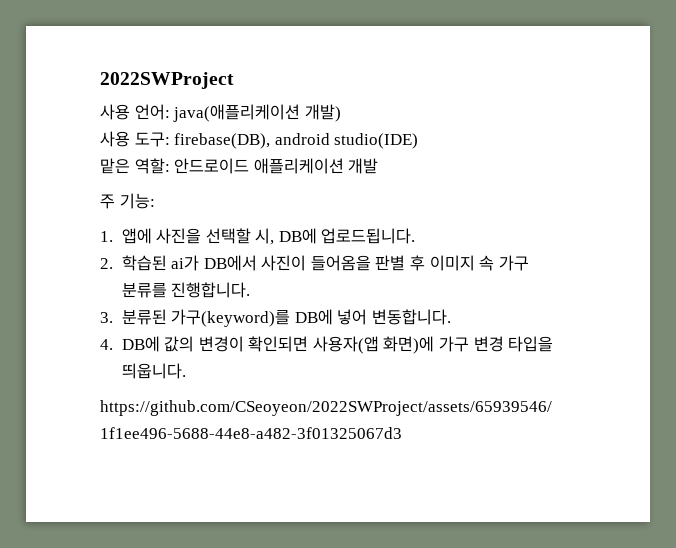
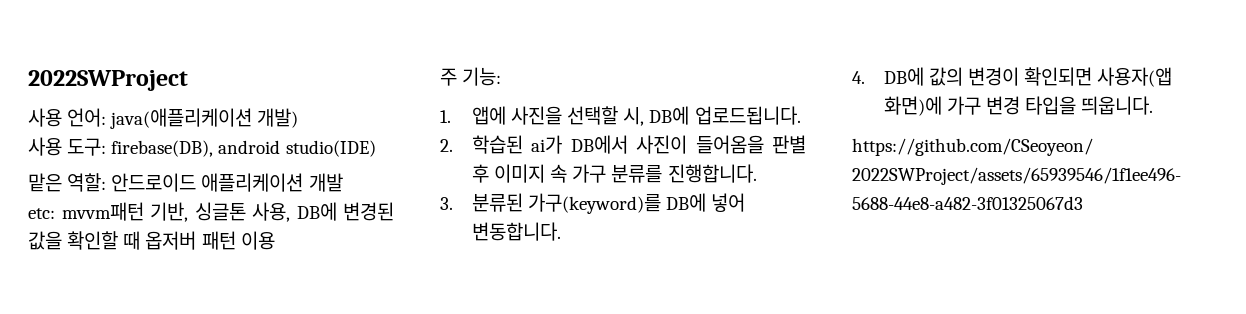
(379, 166) none -> [28,202,394,222] [28,231,275,250] // etc: mvvm패턴 기반, 싱글톤 사용, DB에 변경된 값을 확인할 때 옵저버 패턴 이용

